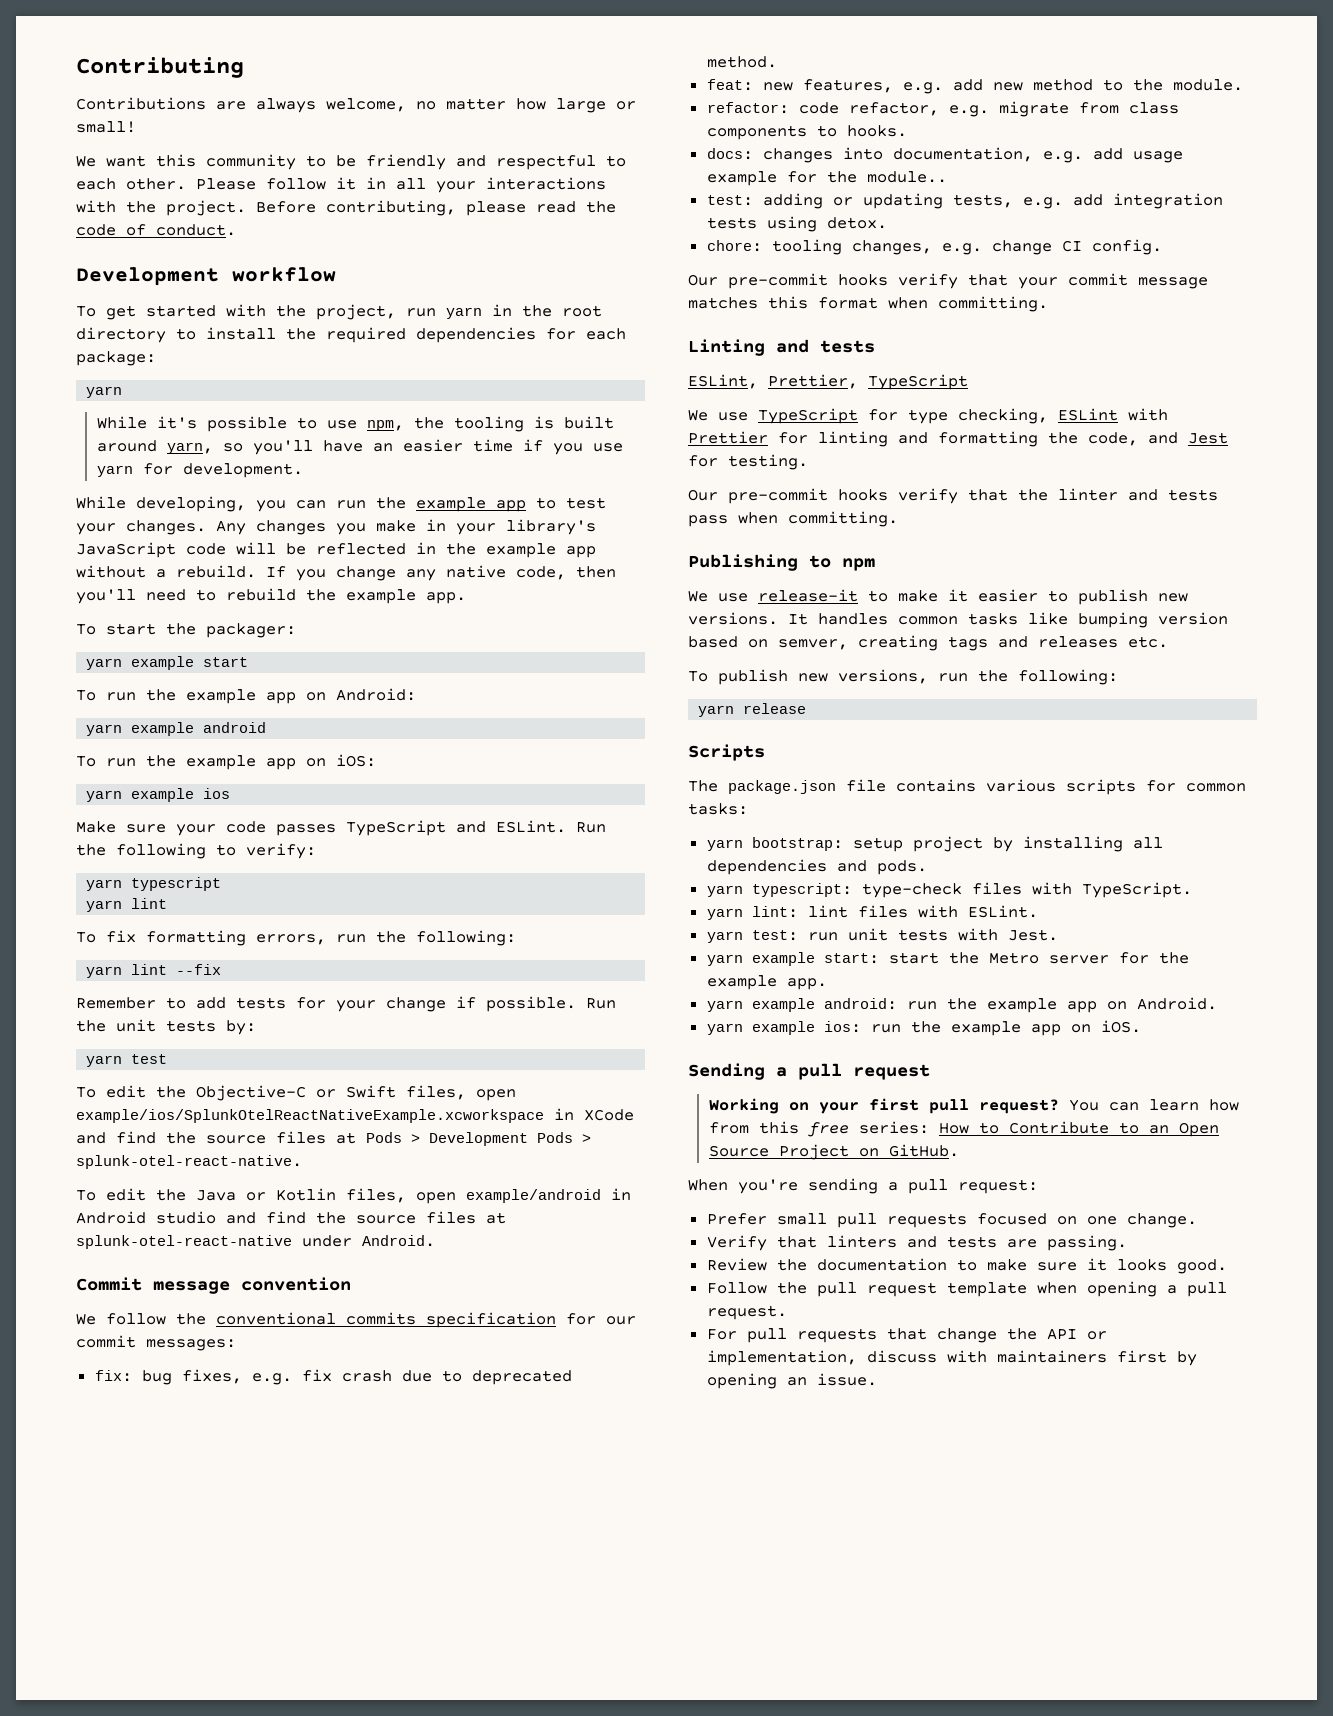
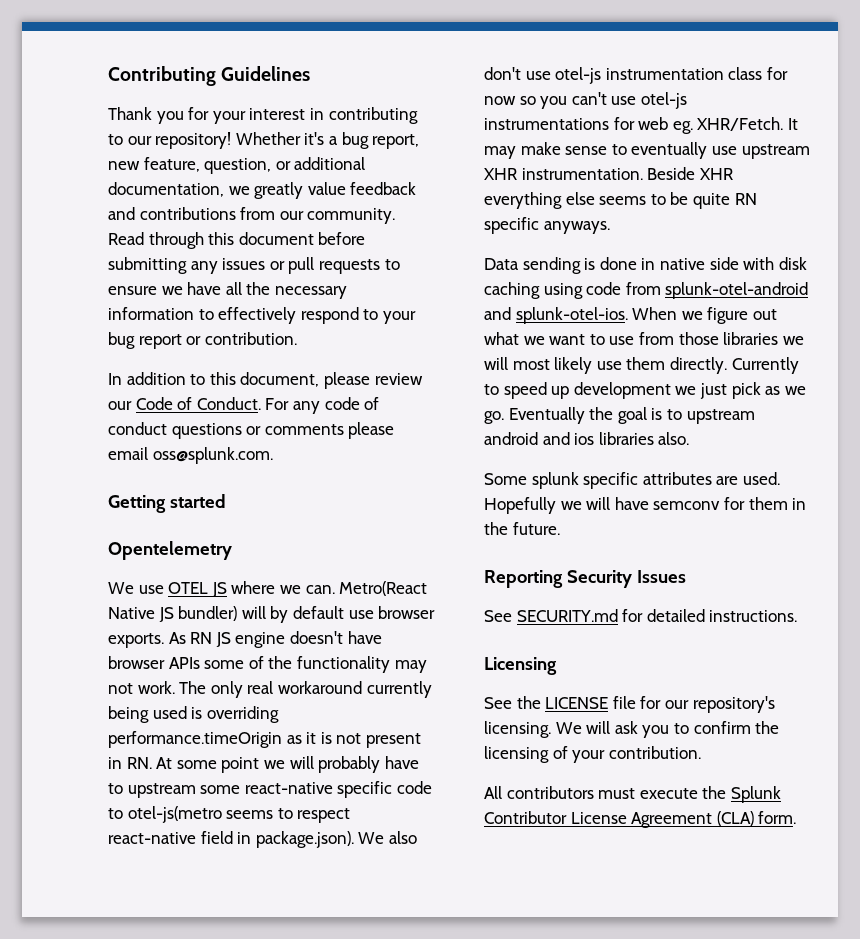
[76,97,636,113] [76,121,136,133] [76,154,626,170] [76,177,606,193] [76,200,616,216] [76,224,236,236] [76,267,336,286] [76,304,602,320] [76,327,626,343] [76,351,156,366] [86,386,123,398] [96,416,614,432] [96,439,623,455] [96,463,303,478] [76,496,606,512] [76,519,596,535] [76,542,596,558] [76,565,616,581] [76,588,466,604] [76,623,296,638] [86,656,249,670] [76,688,416,704] [86,722,267,736] [76,754,376,770] [86,788,231,802] [76,820,606,836] [76,843,316,859] [86,877,222,891] [86,898,168,912] [76,930,516,946] [86,964,222,978] [76,996,616,1012] [76,1019,256,1035] [86,1054,168,1067] [76,1085,516,1101] [76,1108,634,1123] [76,1131,591,1146] [76,1155,302,1169] [76,1188,631,1204] [76,1211,506,1224] [76,1235,435,1249] [76,1277,351,1294] [76,1312,636,1328] [76,1335,236,1351] [94,1369,572,1385] [706,56,777,68] [706,79,1243,94] [706,101,1179,117] [706,125,907,140] [706,147,1183,163] [706,171,947,186] [706,193,1223,209] [706,216,887,232] [706,239,1162,255] [688,273,1208,289] [688,296,1048,312] [688,339,875,356] [688,374,968,390] [688,408,1168,424] [688,431,1228,447] [688,454,808,470] [688,488,1218,504] [688,511,898,527] [688,554,875,571] [688,589,1188,605] [688,612,1228,628] [688,635,1168,651] [688,669,1118,685] [698,703,807,717] [688,744,765,761] [688,779,1246,795] [688,803,748,815] [706,836,1163,852] [706,859,927,875] [706,882,1192,898] [706,905,1038,920] [706,928,1058,943] [706,952,1189,966] [706,975,827,990] [706,997,1217,1013] [706,1020,1141,1036] [688,1063,930,1080] [708,1098,1239,1114] [708,1121,1219,1137] [708,1144,959,1160] [688,1178,1038,1194] [706,1213,1197,1228] [706,1235,1127,1251] [706,1258,1227,1274] [706,1281,1227,1297] [706,1305,787,1320] [706,1328,1107,1343] [706,1350,1197,1366] [706,1373,877,1389] // Contributions are always welcome, no matter how large or small! // We want this community to be friendly and respectful to each other. Please follow it in all your interactions with the project. Before contributing, please read the code of conduct. // Development workflow // To get started with the project, run yarn in the root directory to install the required dependencies for each package: // yarn // While it's possible to use npm, the tooling is built around yarn, so you'll have an easier time if you use yarn for development. // While developing, you can run the example app to test your changes. Any changes you make in your library's JavaScript code will be reflected in the example app without a rebuild. If you change any native code, then you'll need to rebuild the example app. // To start the packager: // yarn example start // To run the example app on Android: // yarn example android // To run the example app on iOS: // yarn example ios // Make sure your code passes TypeScript and ESLint. Run the following to verify: // yarn typescript // yarn lint // To fix formatting errors, run the following: // yarn lint --fix // Remember to add tests for your change if possible. Run the unit tests by: // yarn test // To edit the Objective-C or Swift files, open example/ios/SplunkOtelReactNativeExample.xcworkspace in XCode and find the source files at Pods > Development Pods > splunk-otel-react-native. // To edit the Java or Kotlin files, open example/android in Android studio and find the source files at splunk-otel-react-native under Android. // Commit message convention // We follow the conventional commits specification for our commit messages: // fix: bug fixes, e.g. fix crash due to deprecated method. // feat: new features, e.g. add new method to the module. // refactor: code refactor, e.g. migrate from class components to hooks. // docs: changes into documentation, e.g. add usage example for the module.. // test: adding or updating tests, e.g. add integration tests using detox. // chore: tooling changes, e.g. change CI config. // Our pre-commit hooks verify that your commit message matches this format when committing. // Linting and tests // ESLint, Prettier, TypeScript // We use TypeScript for type checking, ESLint with Prettier for linting and formatting the code, and Jest for testing. // Our pre-commit hooks verify that the linter and tests pass when committing. // Publishing to npm // We use release-it to make it easier to publish new versions. It handles common tasks like bumping version based on semver, creating tags and releases etc. // To publish new versions, run the following: // yarn release // Scripts // The package.json file contains various scripts for common tasks: // yarn bootstrap: setup project by installing all dependencies and pods. // yarn typescript: type-check files with TypeScript. // yarn lint: lint files with ESLint. // yarn test: run unit tests with Jest. // yarn example start: start the Metro server for the example app. // yarn example android: run the example app on Android. // yarn example ios: run the example app on iOS. // Sending a pull request // Working on your first pull request? You can learn how from this free series: How to Contribute to an Open Source Project on GitHub. // When you're sending a pull request: // Prefer small pull requests focused on one change. // Verify that linters and tests are passing. // Review the documentation to make sure it looks good. // Follow the pull request template when opening a pull request. // For pull requests that change the API or implementation, discuss with maintainers first by opening an issue. -> [221,66,311,81] [108,107,418,124] [108,132,420,149] [108,157,366,174] [108,182,417,199] [108,207,396,224] [108,232,366,249] [108,257,400,274] [108,282,347,299] [108,307,416,324] [108,332,297,349] [108,372,423,389] [108,397,380,414] [108,422,395,439] [108,447,273,464] [108,494,226,513] [108,541,232,560] [108,581,428,597] [108,606,436,623] [108,631,382,648] [108,656,427,673] [108,681,432,698] [108,706,279,723] [108,731,421,748] [108,756,419,773] [108,781,432,798] [108,806,351,823] [108,831,417,848] [484,67,788,84] [484,92,687,109] [484,117,798,134] [484,142,810,159] [484,167,733,180] [484,192,757,209] [484,217,610,234] [484,257,807,274] [484,282,809,299] [484,307,777,324] [484,332,804,345] [484,357,799,374] [484,382,806,399] [484,407,755,424] [484,432,690,445] [484,472,780,489] [484,497,807,514] [484,522,560,535] [484,570,686,588] [484,609,798,622] [484,657,557,675] [484,696,775,713] [484,721,780,738] [484,746,701,763] [484,786,781,803] [484,811,797,828] Guidelines // Thank you for your interest in contributing to our repository! Whether it's a bug report, new feature, question, or additional documentation, we greatly value feedback and contributions from our community. Read through this document before submitting any issues or pull requests to ensure we have all the necessary information to effectively respond to your bug report or contribution. // In addition to this document, please review our Code of Conduct. For any code of conduct questions or comments please email oss@splunk.com. // Getting started // Opentelemetry // We use OTEL JS where we can. Metro(React Native JS bundler) will by default use browser exports. As RN JS engine doesn't have browser APIs some of the functionality may not work. The only real workaround currently being used is overriding performance.timeOrigin as it is not present in RN. At some point we will probably have to upstream some react-native specific code to otel-js(metro seems to respect react-native field in package.json). We also don't use otel-js instrumentation class for now so you can't use otel-js instrumentations for web eg. XHR/Fetch. It may make sense to eventually use upstream XHR instrumentation. Beside XHR everything else seems to be quite RN specific anyways. // Data sending is done in native side with disk caching using code from splunk-otel-android and splunk-otel-ios. When we figure out what we want to use from those libraries we will most likely use them directly. Currently to speed up development we just pick as we go. Eventually the goal is to upstream android and ios libraries also. // Some splunk specific attributes are used. Hopefully we will have semconv for them in the future. // Reporting Security Issues // See SECURITY.md for detailed instructions. // Licensing // See the LICENSE file for our repository's licensing. We will ask you to confirm the licensing of your contribution. // All contributors must execute the Splunk Contributor License Agreement (CLA) form.

